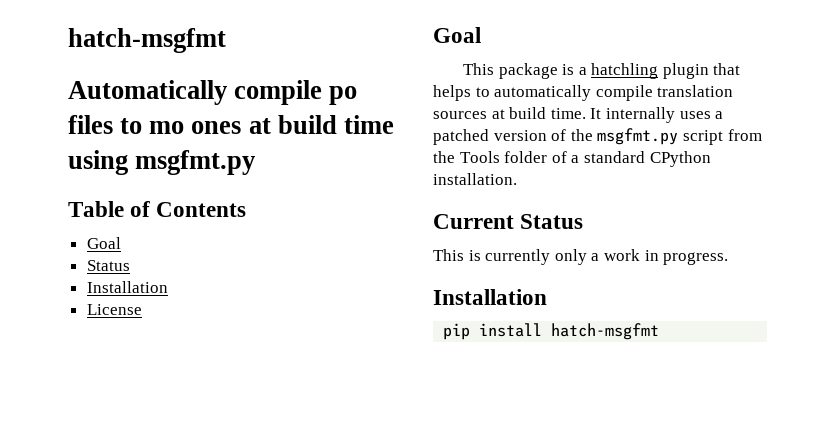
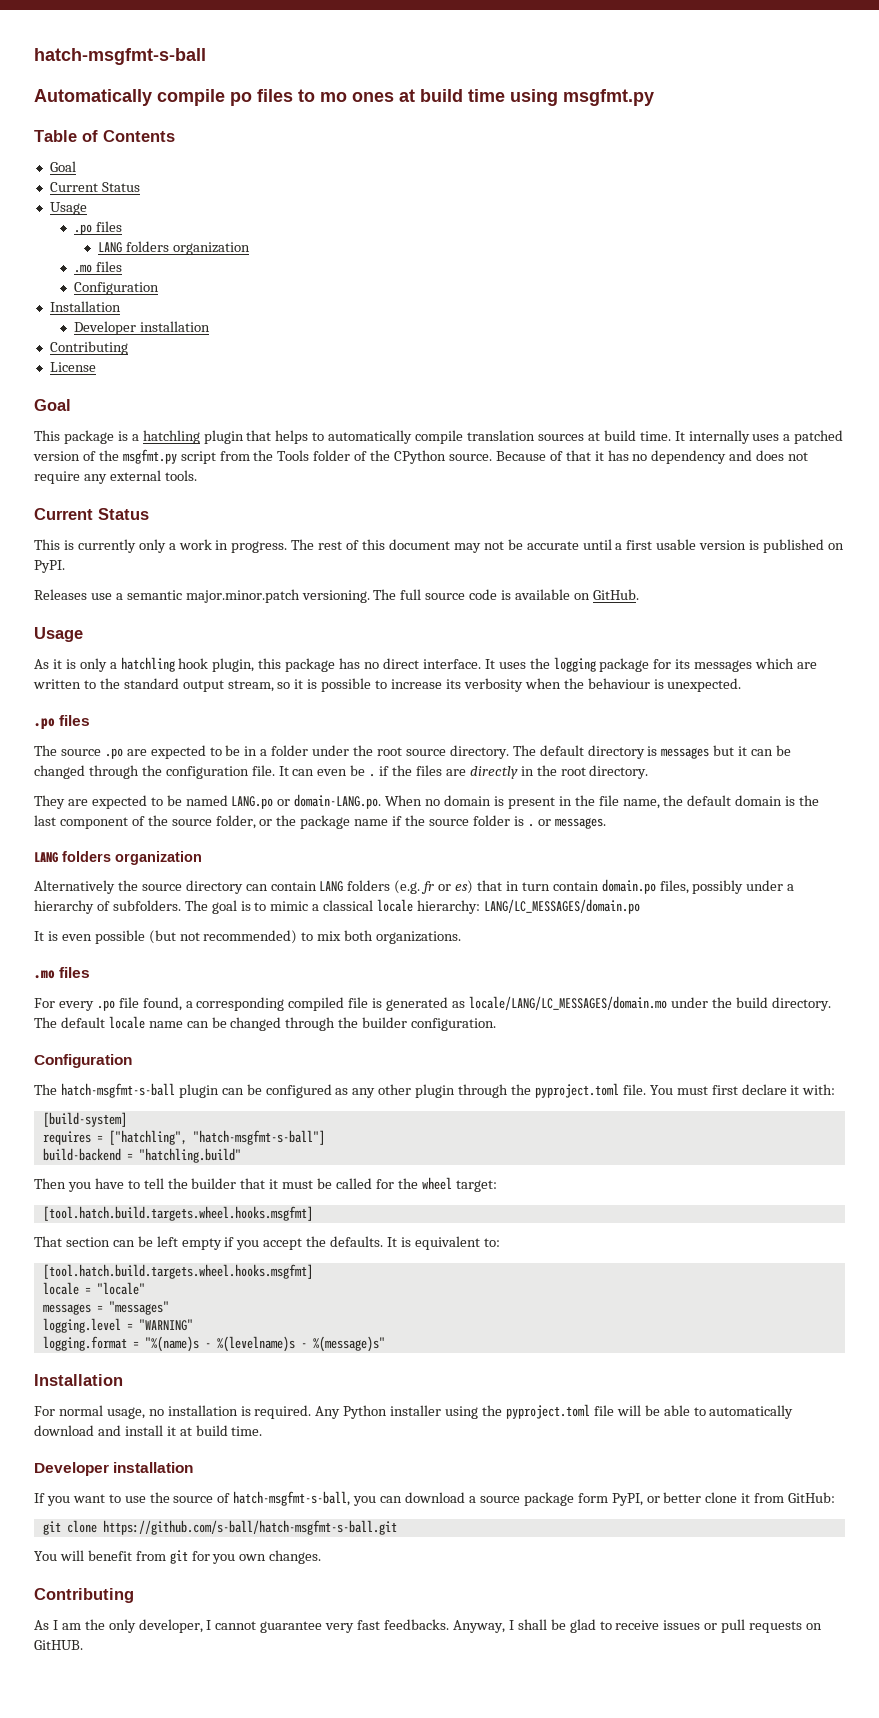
[68,28,226,53] hatch-msgfmt -> [34,48,206,65] hatch-msgfmt-s-ball
[86,260,130,271] [86,281,168,293] Status // Installation -> [49,182,140,192] [49,202,87,215] [74,221,122,235] [98,241,251,255] [74,261,122,273] [74,282,160,295] [49,301,121,312] [74,321,210,335] [49,341,128,355] Current Status // Usage // .po files // LANG folders organization // .mo files // Configuration // Installation // Developer installation // Contributing
[571,151,711,167] [433,173,517,185] a standard CPython installation. -> [370,450,809,464] [34,470,197,484] the CPython source. Because of that it has no dependency and does not require any external tools.
[433,289,547,305] [443,323,660,340] // Installation // pip install hatch-msgfmt -> [291,539,844,553] [34,560,65,573] [34,589,639,603] [34,627,83,642] [34,657,818,672] [33,678,742,692] [34,715,91,730] [34,745,792,759] [34,765,649,779] [34,794,820,809] [34,815,606,829] [34,851,202,865] [34,879,795,894] [34,899,640,914] [34,930,462,944] [34,967,91,979] [34,996,831,1011] [34,1016,497,1031] [34,1054,132,1068] [34,1083,836,1098] [42,1112,127,1127] [42,1130,325,1145] [42,1148,241,1163] [34,1177,497,1192] [42,1206,313,1221] [34,1236,500,1250] [42,1264,313,1279] [42,1282,145,1295] [42,1301,169,1315] [42,1318,193,1333] [42,1336,385,1352] [34,1374,123,1386] [34,1404,794,1419] [34,1425,263,1436] [34,1462,194,1476] [34,1491,836,1506] [42,1520,397,1535] [34,1550,322,1564] [34,1588,134,1603] [34,1619,823,1633] [34,1640,83,1650] The rest of this document may not be accurate until a first usable version is published on PyPI. // Releases use a semantic major.minor.patch versioning. The full source code is available on GitHub. // Usage // As it is only a hatchling hook plugin, this package has no direct interface. It uses the logging package for its messages which are written to the standard output stream, so it is possible to increase its verbosity when the behaviour is unexpected. // .po files // The source .po are expected to be in a folder under the root source directory. The default directory is messages but it can be changed through the configuration file. It can even be . if the files are directly in the root directory. // They are expected to be named LANG.po or domain-LANG.po. When no domain is present in the file name, the default domain is the last component of the source folder, or the package name if the source folder is . or messages. // LANG folders organization // Alternatively the source directory can contain LANG folders (e.g. fr or es) that in turn contain domain.po files, possibly under a hierarchy of subfolders. The goal is to mimic a classical locale hierarchy: LANG/LC_MESSAGES/domain.po // It is even possible (but not recommended) to mix both organizations. // .mo files // For every .po file found, a corresponding compiled file is generated as locale/LANG/LC_MESSAGES/domain.mo under the build directory. The default locale name can be changed through the builder configuration. // Configuration // The hatch-msgfmt-s-ball plugin can be configured as any other plugin through the pyproject.toml file. You must first declare it with: // [build-system] // requires = ["hatchling", "hatch-msgfmt-s-ball"] // build-backend = "hatchling.build" // Then you have to tell the builder that it must be called for the wheel target: // [tool.hatch.build.targets.wheel.hooks.msgfmt] // That section can be left empty if you accept the defaults. It is equivalent to: // [tool.hatch.build.targets.wheel.hooks.msgfmt] // locale = "locale" // messages = "messages" // logging.level = "WARNING" // logging.format = "%(name)s - %(levelname)s - %(message)s" // Installation // For normal usage, no installation is required. Any Python installer using the pyproject.toml file will be able to automatically download and install it at build time. // Developer installation // If you want to use the source of hatch-msgfmt-s-ball, you can download a source package form PyPI, or better clone it from GitHub: // git clone https://github.com/s-ball/hatch-msgfmt-s-ball.git // You will benefit from git for you own changes. // Contributing // As I am the only developer, I cannot guarantee very fast feedbacks. Anyway, I shall be glad to receive issues or pull requests on GitHUB.

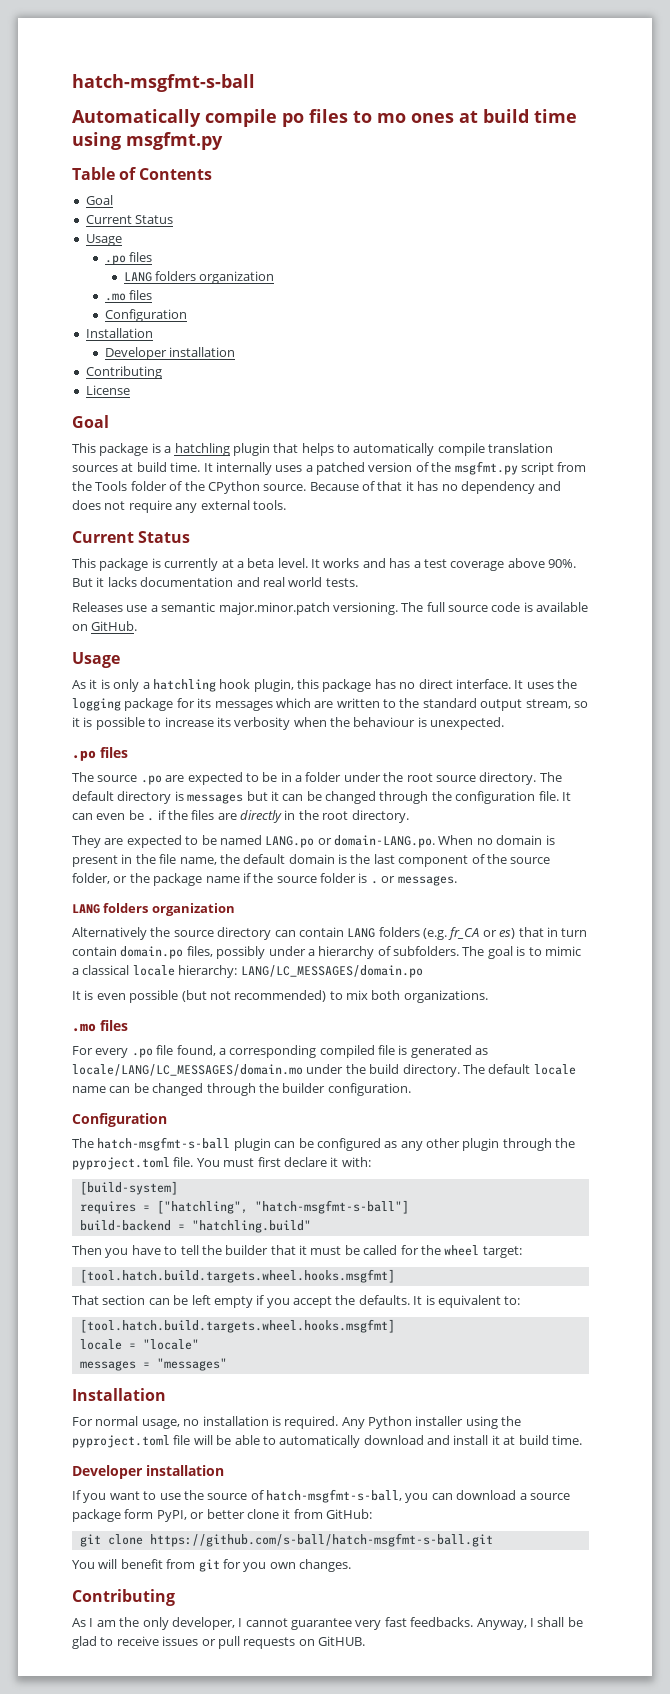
(60, 544) none -> [99,558,149,571] package
[138,539,844,553] [34,560,65,573] only a work in progress. The rest of this document may not be accurate until a first usable version is published on PyPI. -> [221,558,576,571] [72,577,358,587] at a beta level. It works and has a test coverage above 90%. But it lacks documentation and real world tests.
[421,881,435,894] fr -> [448,927,480,940] fr_CA
[42,1318,193,1333] [42,1336,385,1352] // logging.level = "WARNING" // logging.format = "%(name)s - %(levelname)s - %(message)s" -> (227, 1364) none

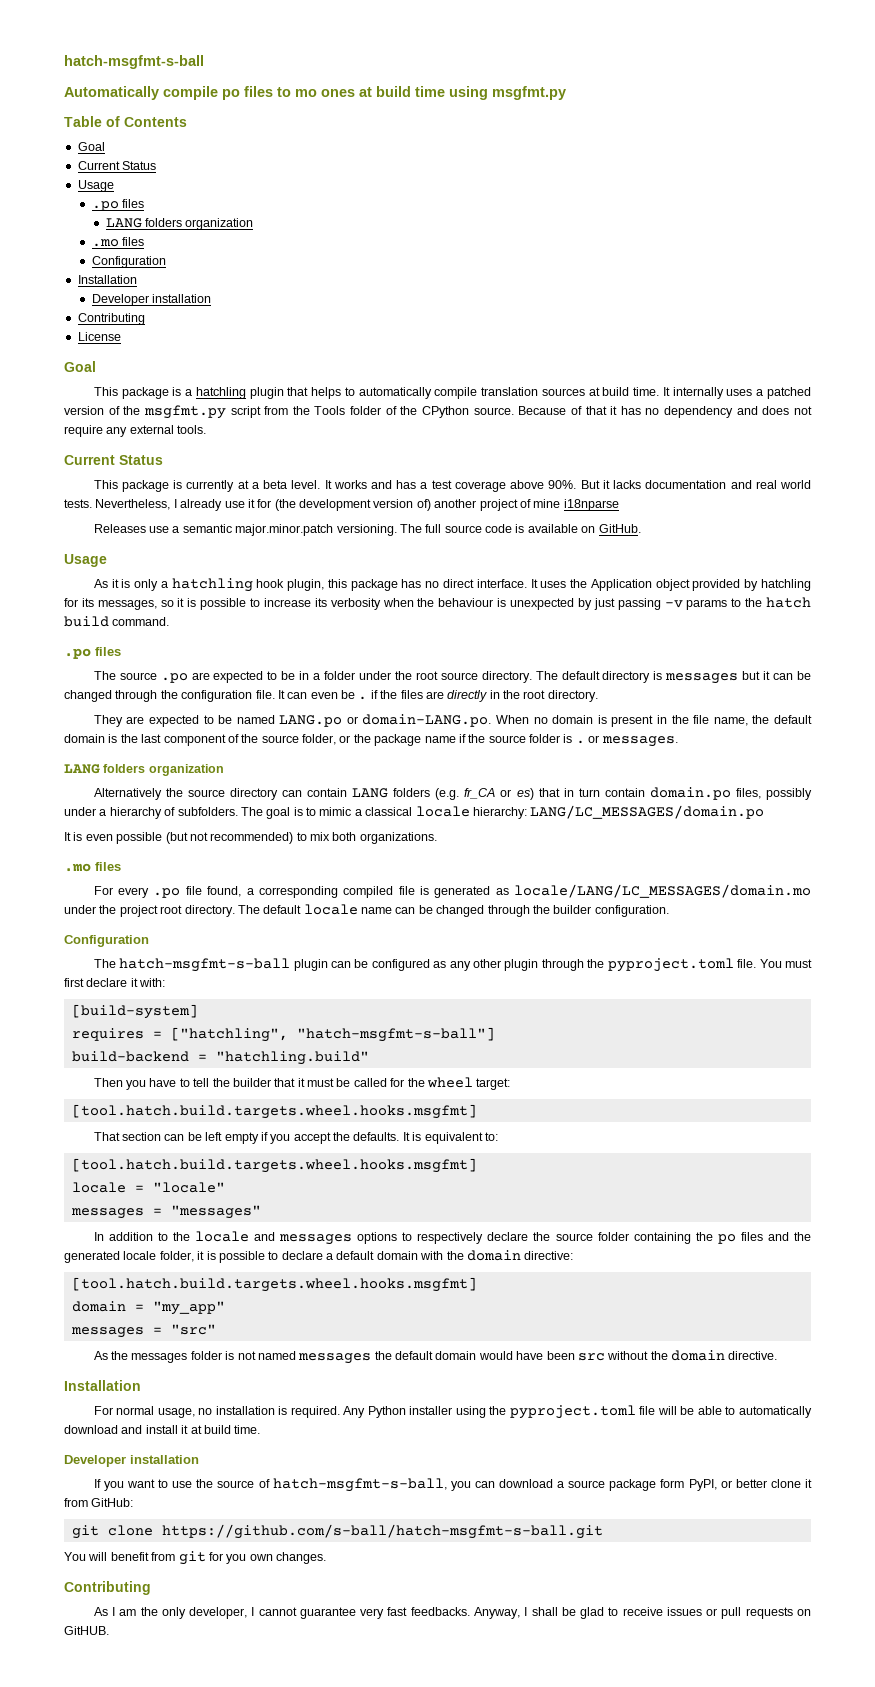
(358, 582) none -> [95,499,619,511] Nevertheless, I already use it for (the development version of) another project of mine i18nparse
[72,698,571,711] logging package for its messages which are written to the standard output stream, -> [590,579,812,591] [64,598,157,610] Application object provided by hatchling for its messages,
[430,717,505,730] unexpected. -> [510,597,811,610] [64,616,170,627] unexpected by just passing -v params to the hatch build command.
[369,1064,400,1074] build -> [119,905,183,917] project root
(227, 1364) none -> [93,1231,812,1245] [64,1250,574,1263] [71,1277,477,1292] [71,1301,225,1315] [70,1324,216,1338] [93,1350,778,1364] // In addition to the locale and messages options to respectively declare the source folder containing the po files and the generated locale folder, it is possible to declare a default domain with the domain directive: // [tool.hatch.build.targets.wheel.hooks.msgfmt] // domain = "my_app" // messages = "src" // As the messages folder is not named messages the default domain would have been src without the domain directive.

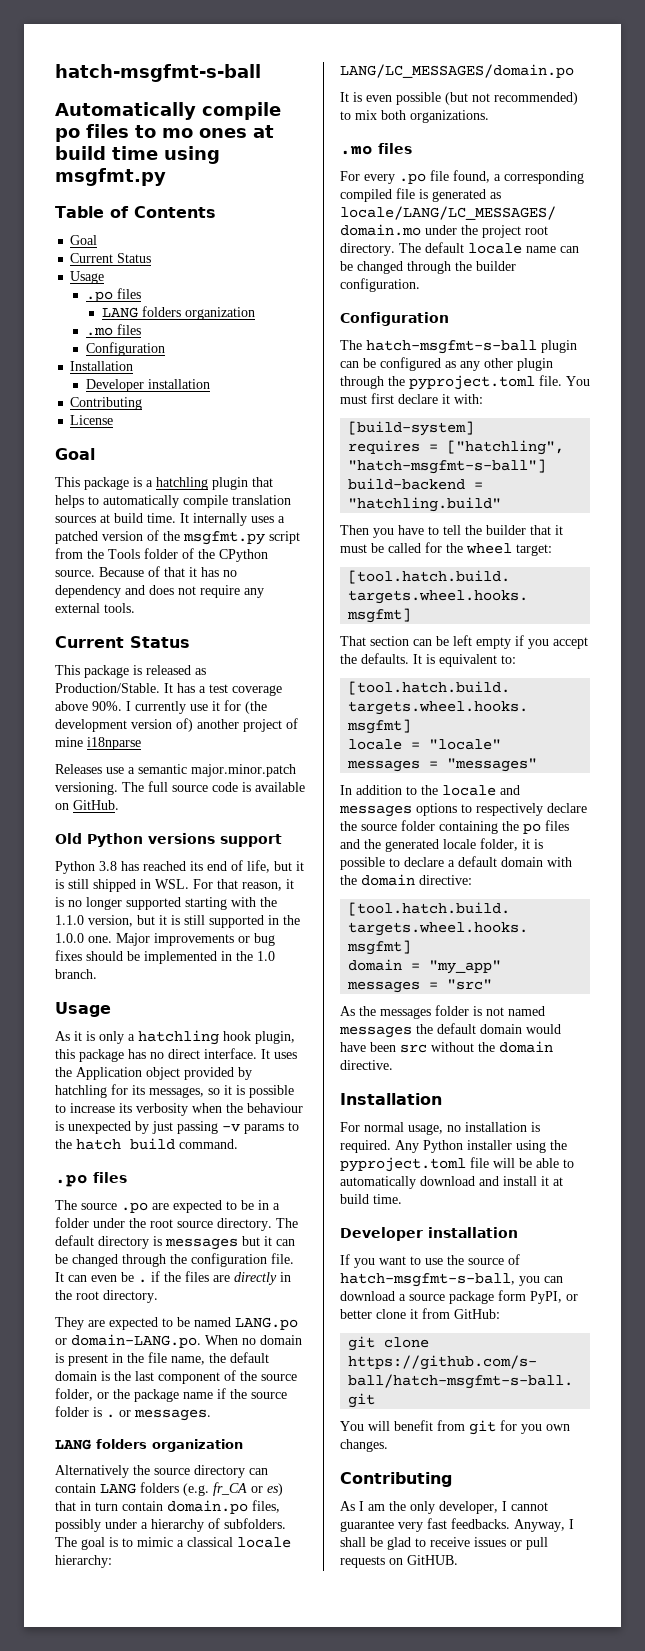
[186,480,393,492] currently at a beta level. It works and -> [146,665,206,675] [55,683,173,693] released as Production/Stable. It
[580,480,811,489] [64,499,223,511] But it lacks documentation and real world tests. Nevertheless, I already -> [126,701,186,714] I currently
(641, 528) none -> [55,833,282,847] [55,860,304,874] [55,879,294,892] [55,897,277,910] [55,915,300,928] [55,933,275,946] [55,950,275,964] [55,969,97,979] // Old Python versions support // Python 3.8 has reached its end of life, but it is still shipped in WSL. For that reason, it is no longer supported starting with the 1.1.0 version, but it is still supported in the 1.0.0 one. Major improvements or bug fixes should be implemented in the 1.0 branch.

